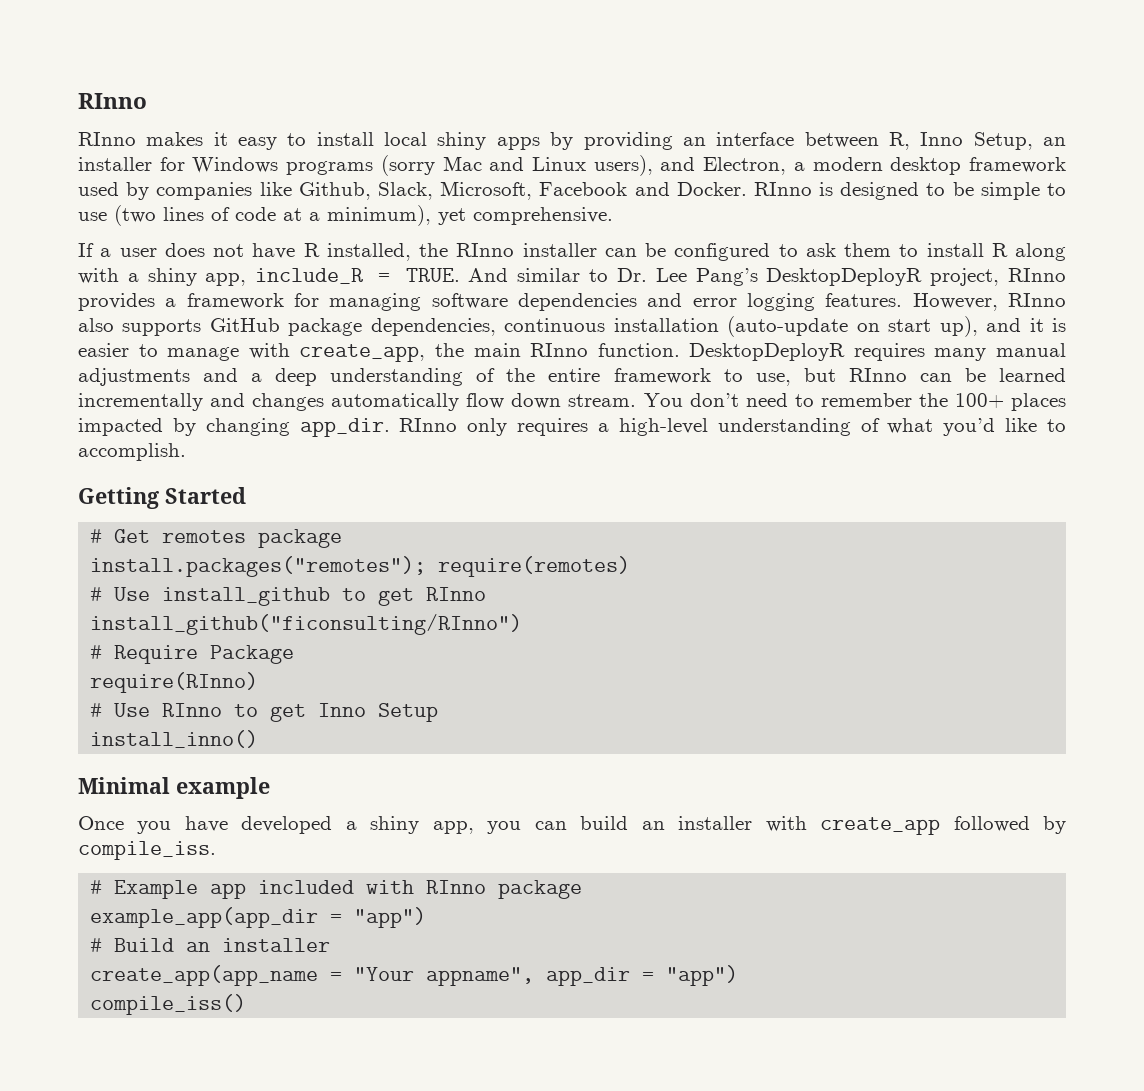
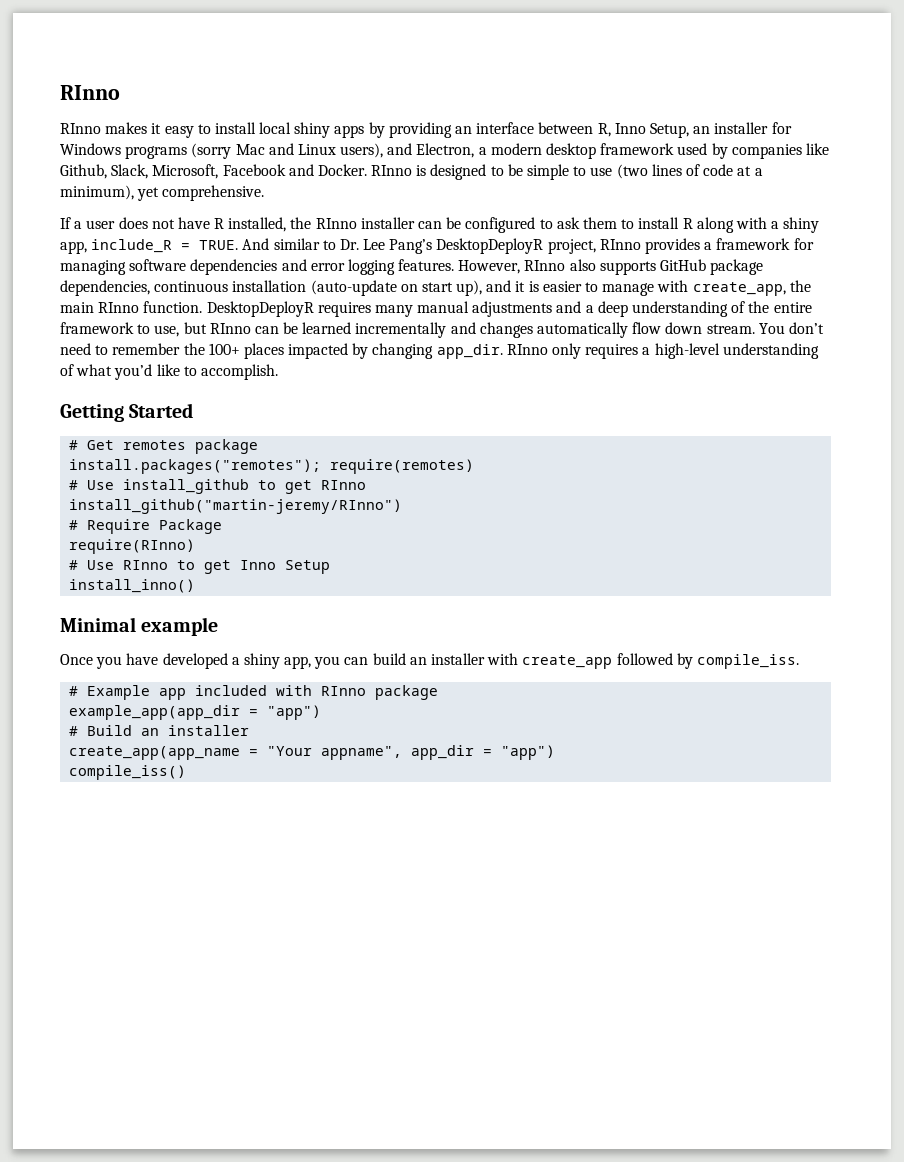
[90,614,523,635] install_github("ficonsulting/RInno") -> [69,499,403,514] install_github("martin-jeremy/RInno")

